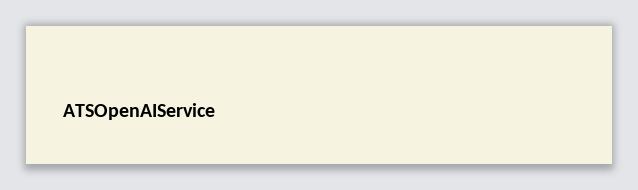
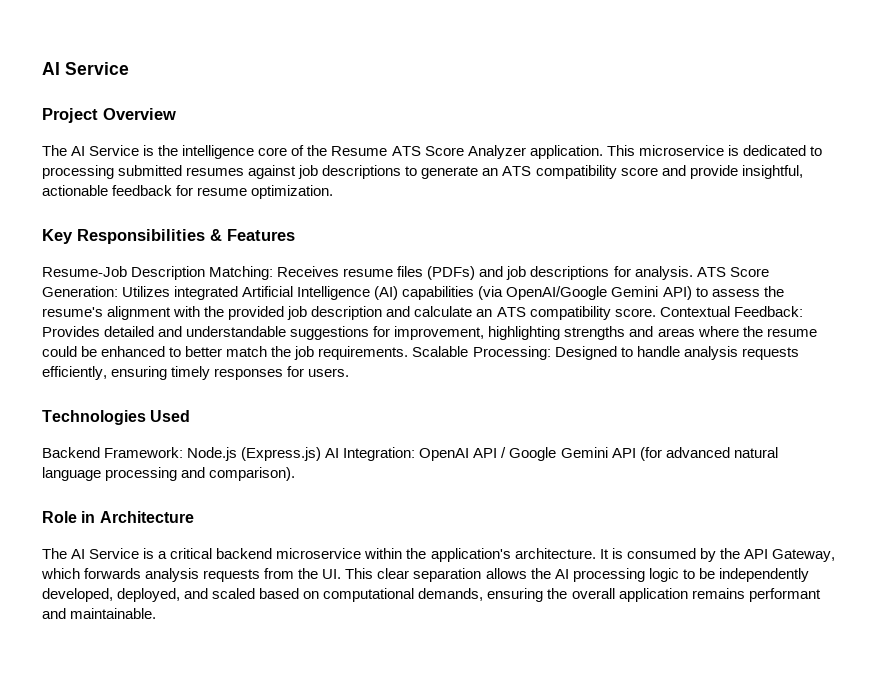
[63,103,215,120] ATSOpenAIService -> [42,62,129,75] [42,108,176,123] [42,145,822,159] [42,165,803,179] [42,185,334,199] [42,229,295,244] [42,266,769,280] [42,286,784,300] [42,306,803,320] [42,326,817,340] [42,346,799,360] [42,366,350,380] [42,410,191,425] [42,447,778,461] [42,467,296,481] [42,511,194,523] [42,548,835,562] [41,568,809,582] [42,588,821,602] [42,608,157,619] AI Service // Project Overview // The AI Service is the intelligence core of the Resume ATS Score Analyzer application. This microservice is dedicated to processing submitted resumes against job descriptions to generate an ATS compatibility score and provide insightful, actionable feedback for resume optimization. // Key Responsibilities & Features // Resume-Job Description Matching: Receives resume files (PDFs) and job descriptions for analysis. ATS Score Generation: Utilizes integrated Artificial Intelligence (AI) capabilities (via OpenAI/Google Gemini API) to assess the resume's alignment with the provided job description and calculate an ATS compatibility score. Contextual Feedback: Provides detailed and understandable suggestions for improvement, highlighting strengths and areas where the resume could be enhanced to better match the job requirements. Scalable Processing: Designed to handle analysis requests efficiently, ensuring timely responses for users. // Technologies Used // Backend Framework: Node.js (Express.js) AI Integration: OpenAI API / Google Gemini API (for advanced natural language processing and comparison). // Role in Architecture // The AI Service is a critical backend microservice within the application's architecture. It is consumed by the API Gateway, which forwards analysis requests from the UI. This clear separation allows the AI processing logic to be independently developed, deployed, and scaled based on computational demands, ensuring the overall application remains performant and maintainable.

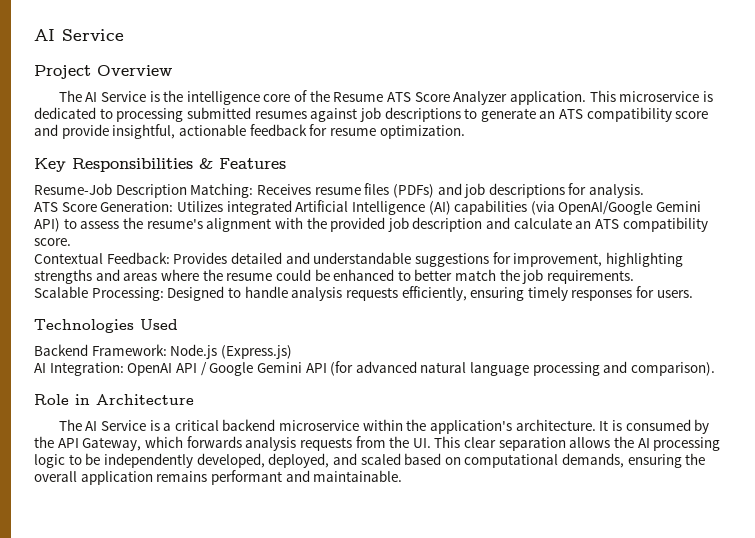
(693, 273) none -> (645, 191) //
(656, 312) none -> (71, 242) //
(409, 353) none -> (635, 277) //
(322, 454) none -> (292, 352) //

